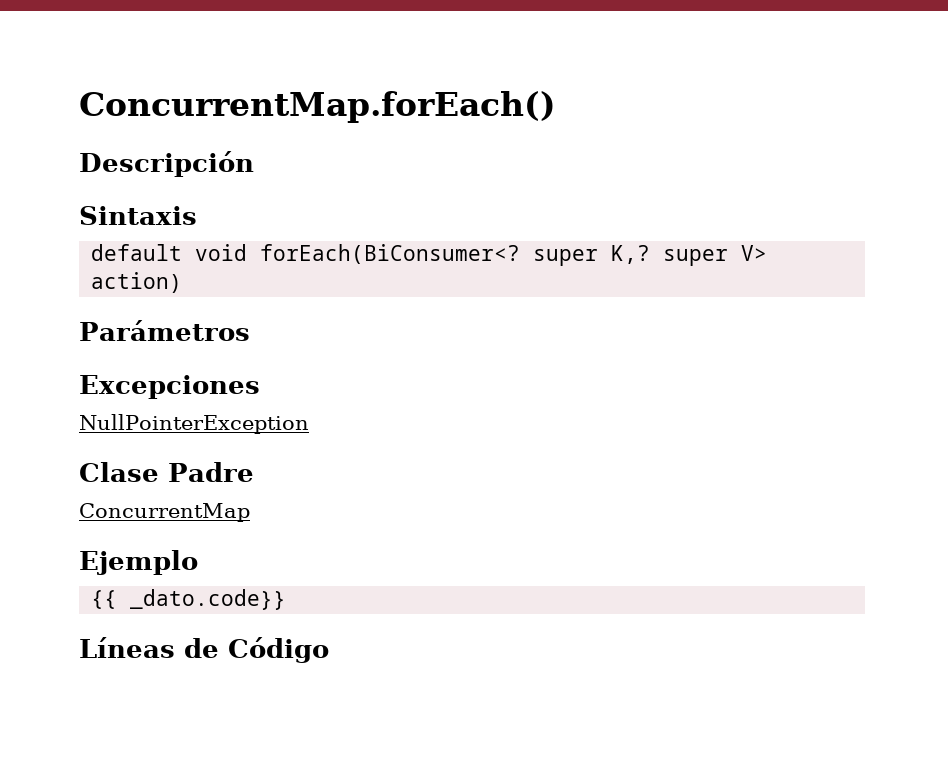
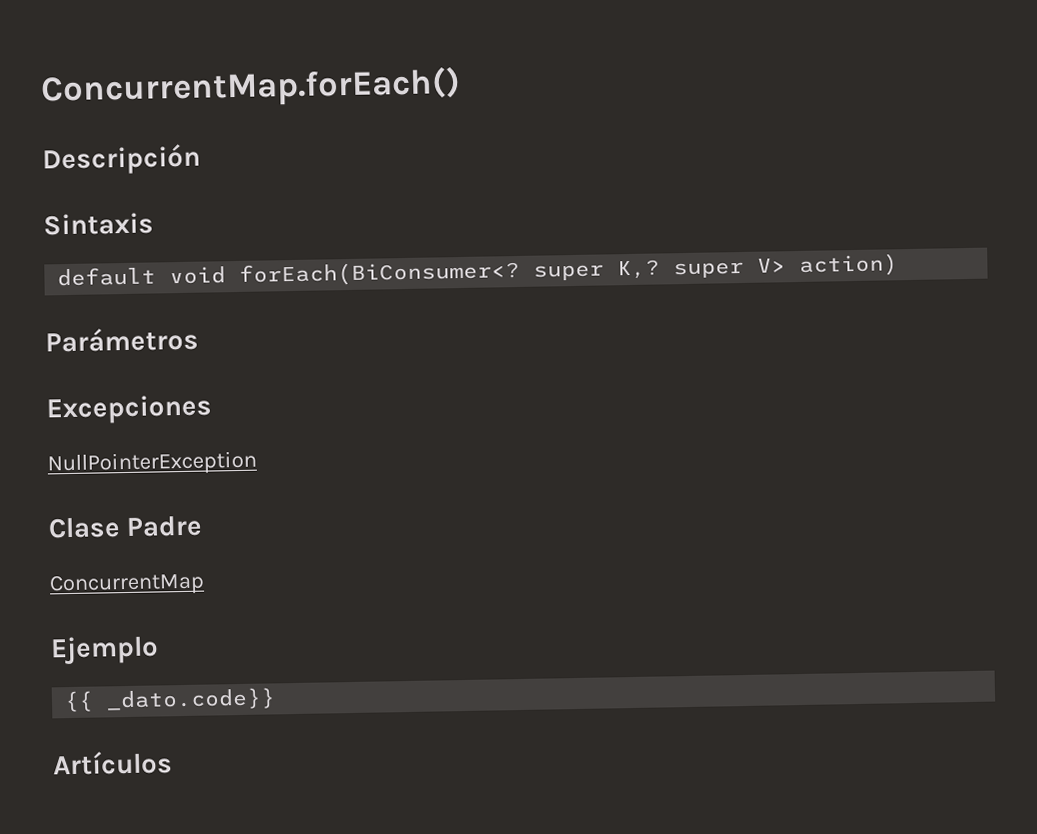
[79,637,329,663] Líneas de Código -> [52,750,173,776] Artículos

